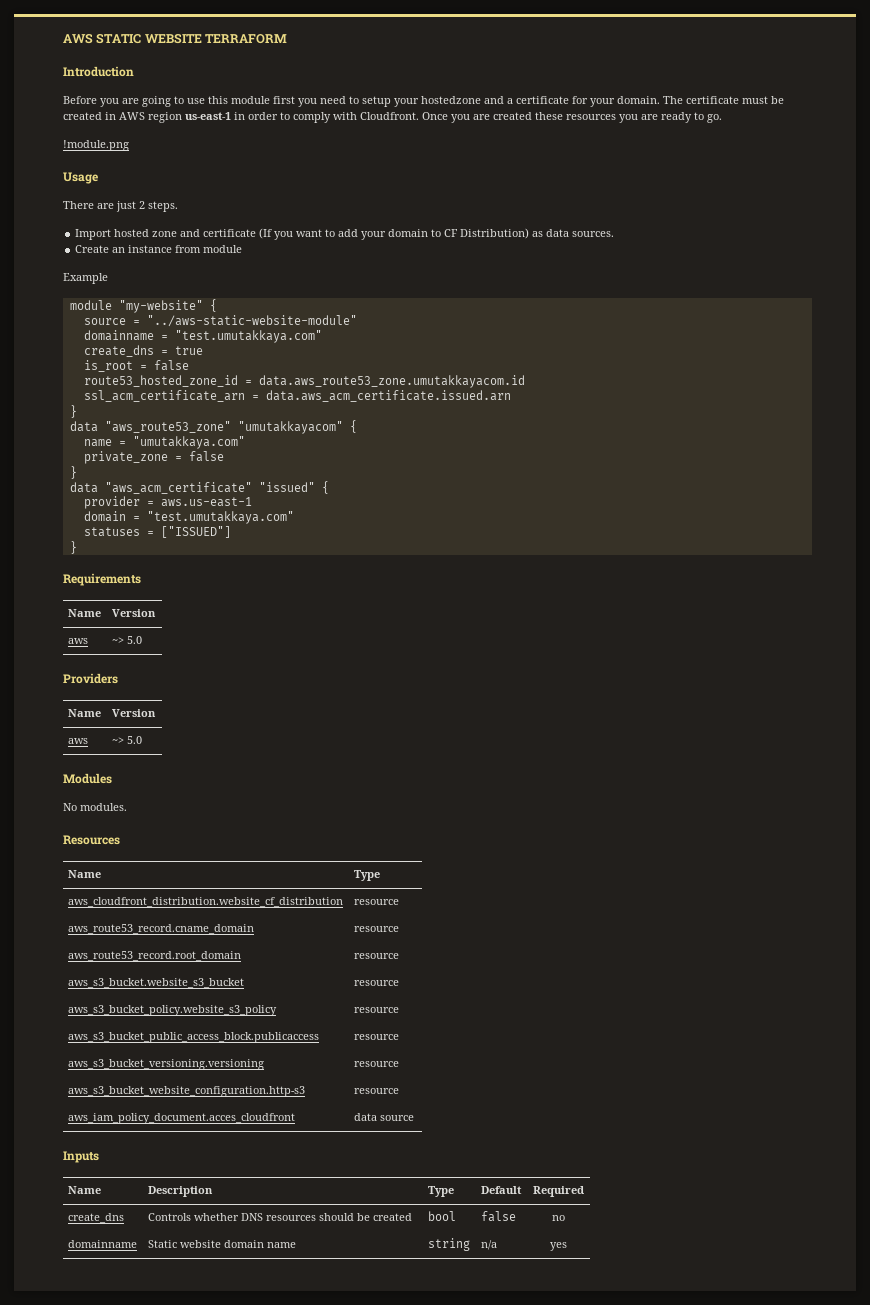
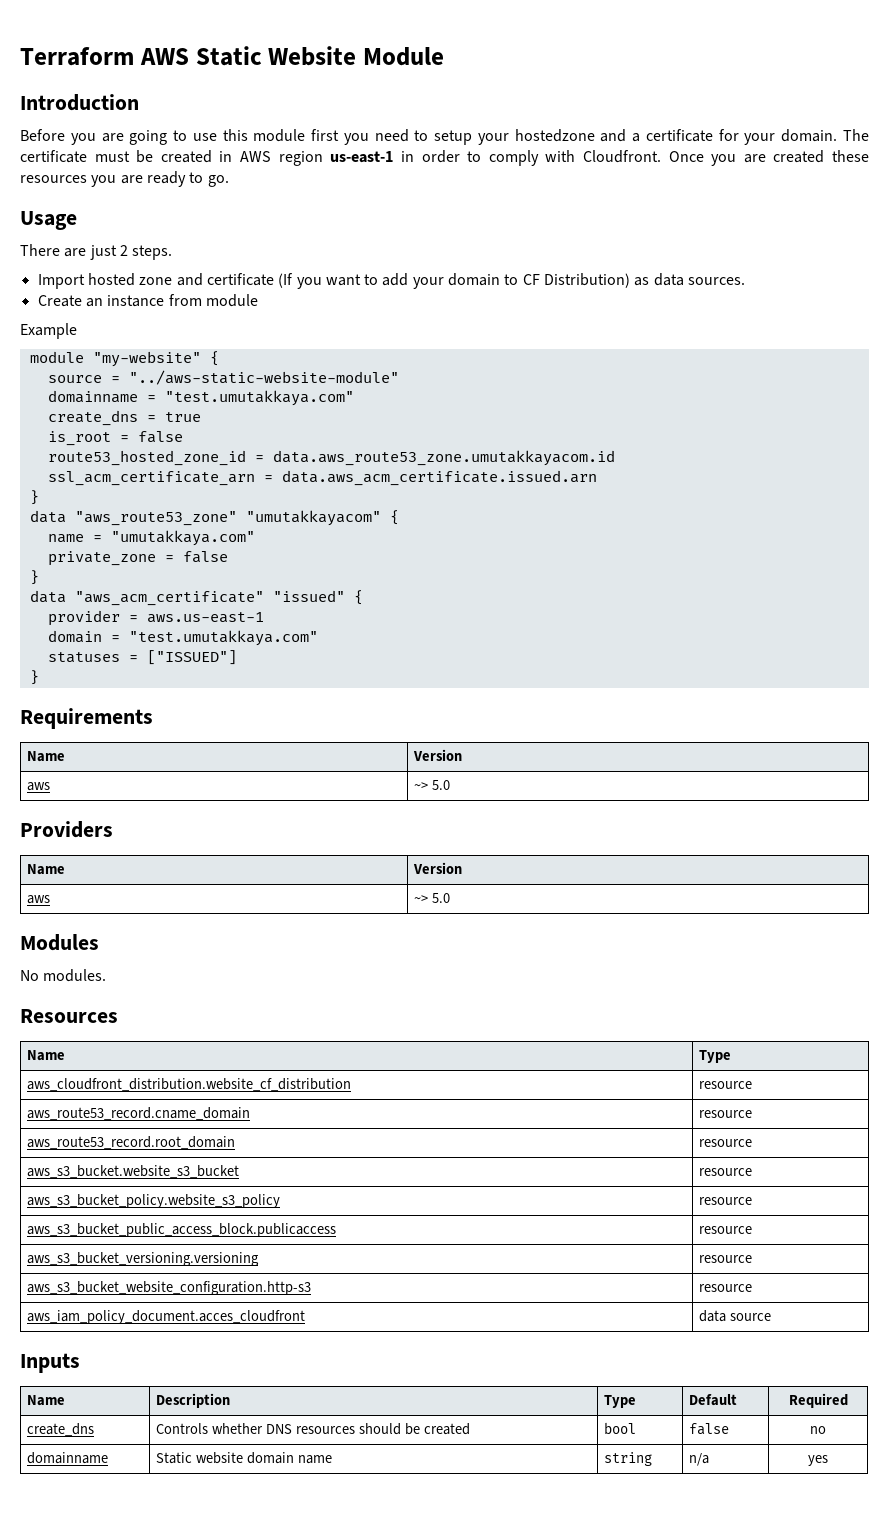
[63,33,288,44] AWS STATIC WEBSITE TERRAFORM -> [20,46,444,66] Terraform AWS Static Website Module
[63,140,129,151] // !module.png -> (229, 181) none

